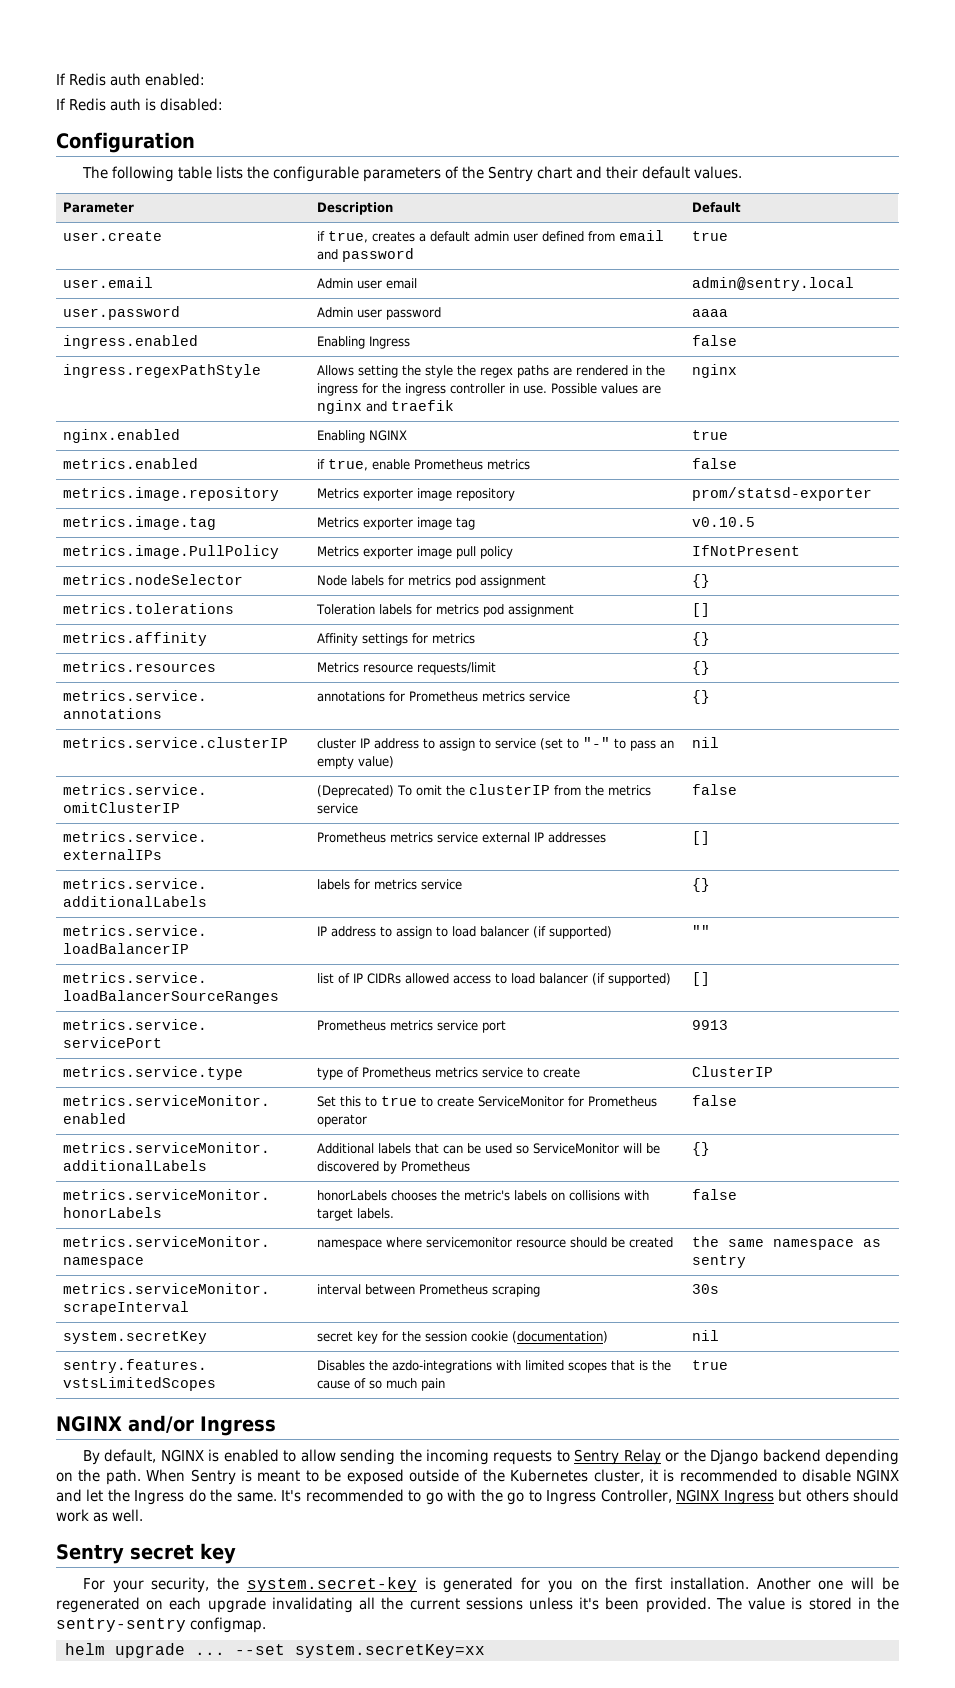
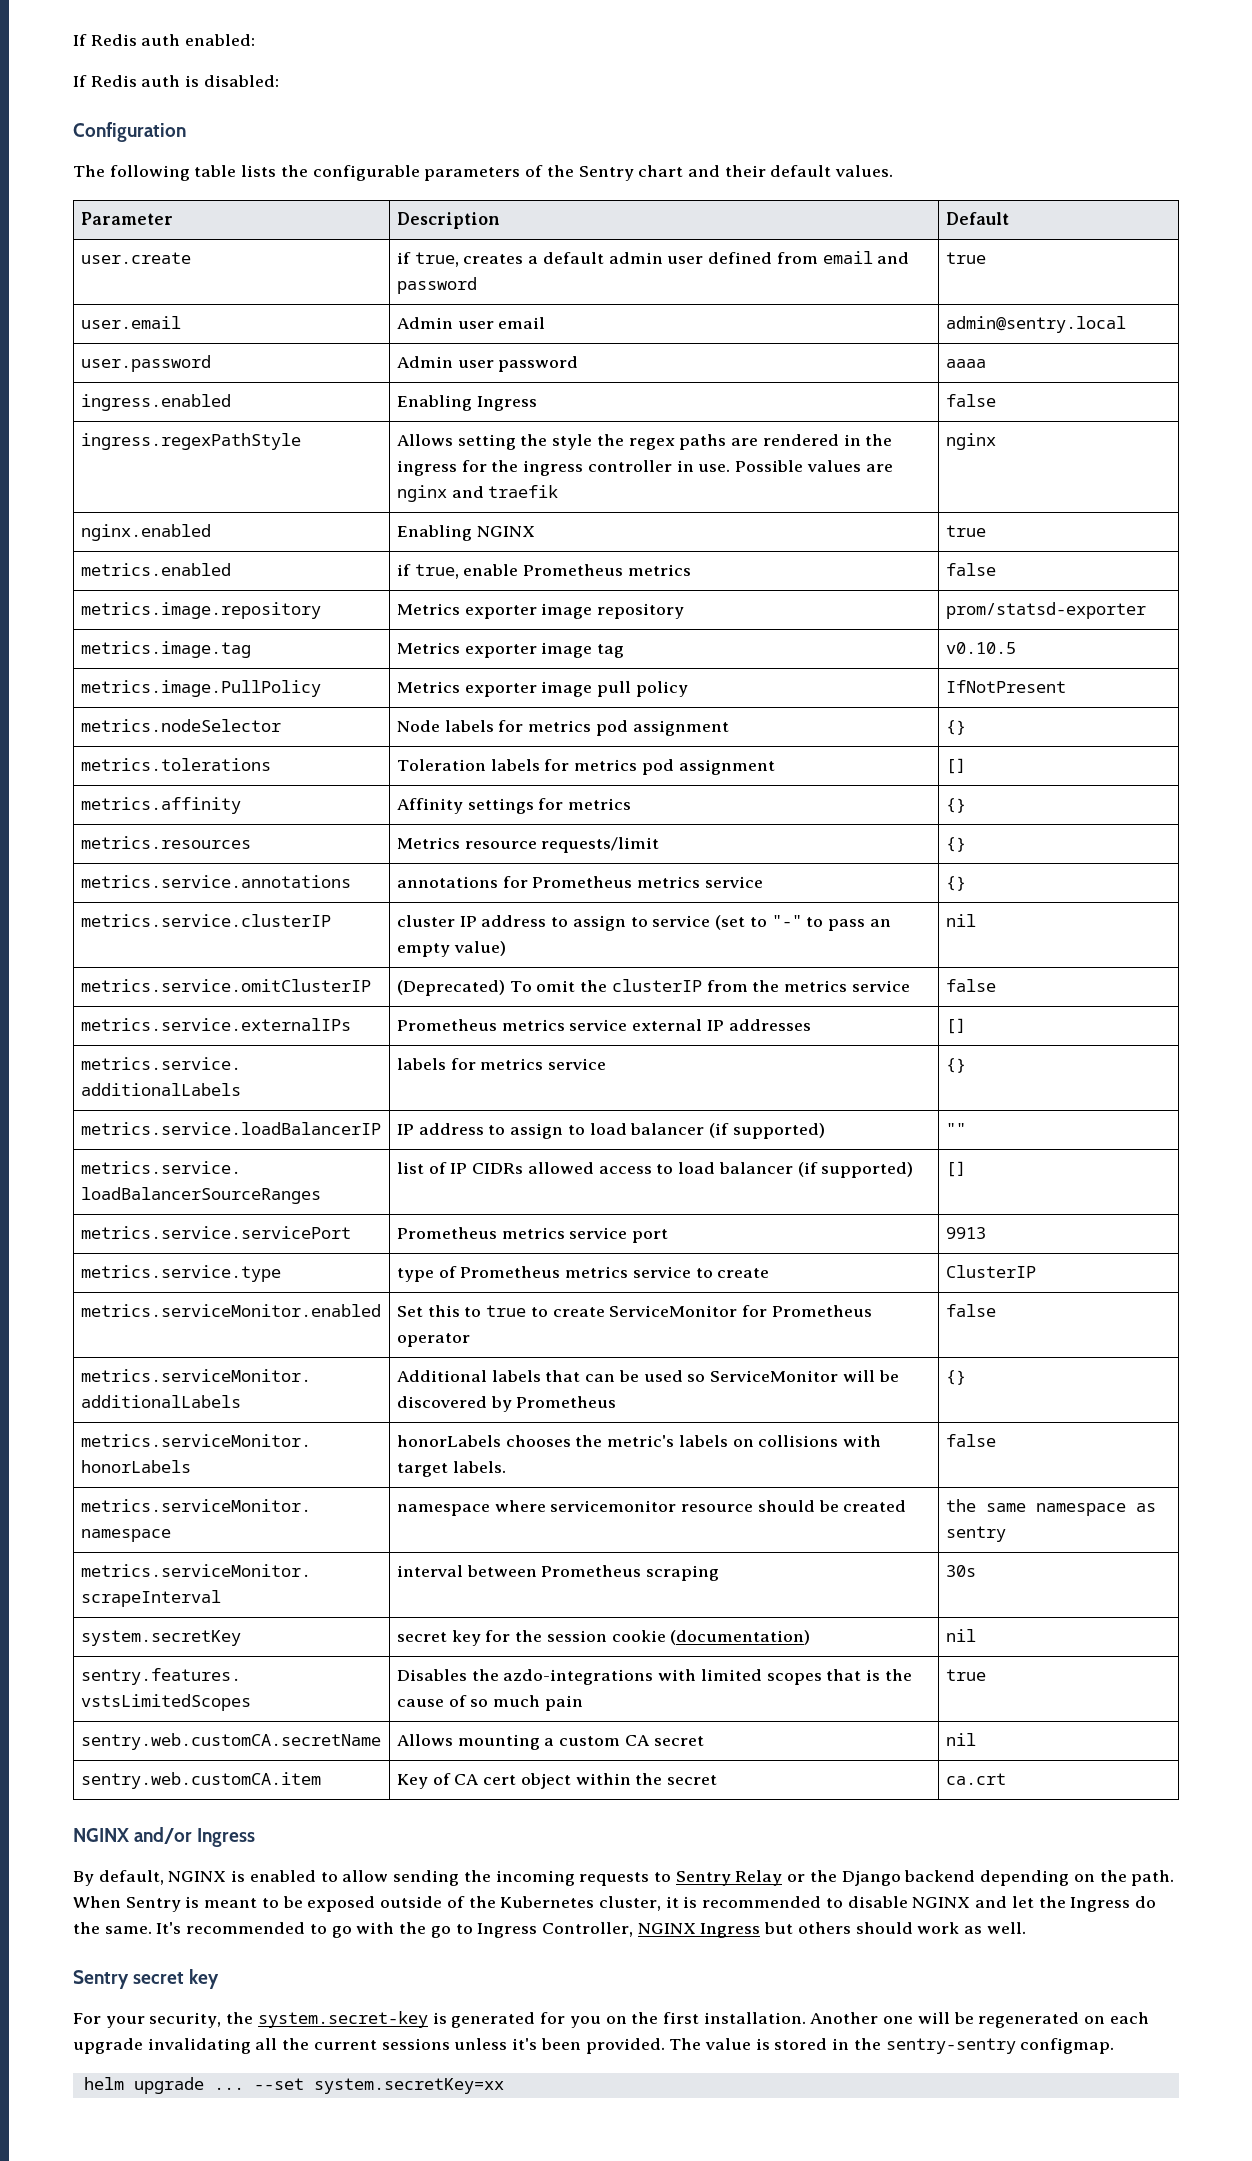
(729, 1365) none -> [80,1733,381,1750] [396,1734,704,1750] [945,1733,976,1746] [80,1772,321,1789] [396,1773,718,1789] [945,1773,1006,1785] // sentry.web.customCA.secretName | Allows mounting a custom CA secret | nil // sentry.web.customCA.item | Key of CA cert object within the secret | ca.crt

